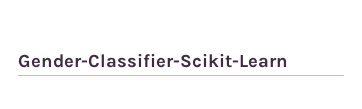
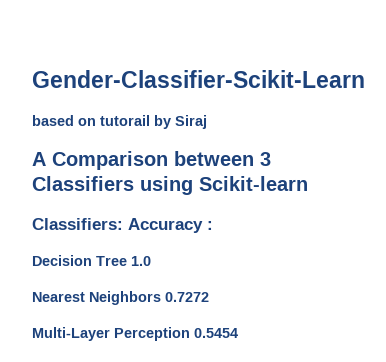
(288, 60) none -> [32,115,207,129] [32,151,271,170] [32,176,308,195] [32,218,213,233] [32,255,151,266] [32,291,209,305] [32,327,238,341] // based on tutorail by Siraj // A Comparison between 3 Classifiers using Scikit-learn // Classifiers: Accuracy : // Decision Tree 1.0 // Nearest Neighbors 0.7272 // Multi-Layer Perception 0.5454

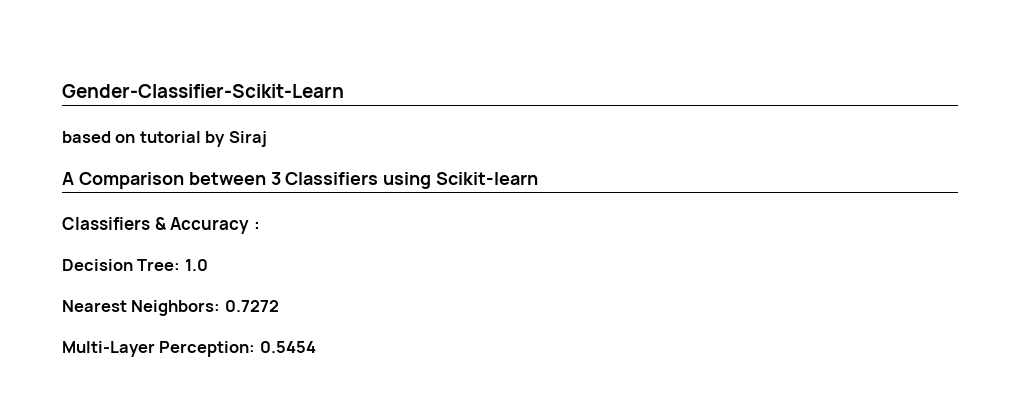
[100,115,150,126] tutorail -> [139,131,201,143] tutorial
[32,218,123,230] Classifiers: -> [62,217,167,230] Classifiers &
[96,256,127,266] Tree -> [137,259,181,271] Tree:
[89,291,161,305] Neighbors -> [131,300,221,316] Neighbors:
[114,327,190,341] Perception -> [159,341,256,357] Perception:

